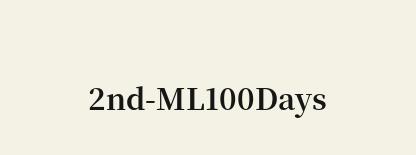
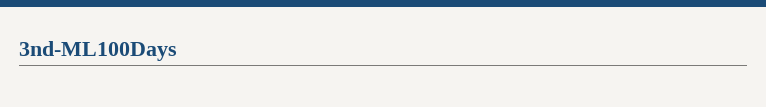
[88,86,327,118] 2nd-ML100Days -> [19,41,177,61] 3nd-ML100Days

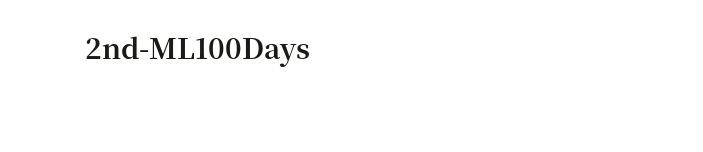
[19,41,177,61] 3nd-ML100Days -> [85,36,310,67] 2nd-ML100Days

